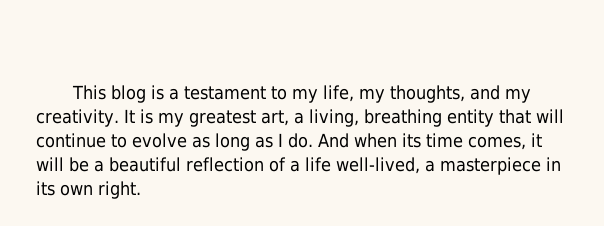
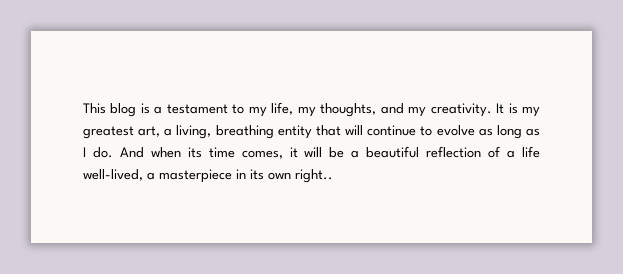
[98,181,141,199] right. -> [295,169,333,183] right..

